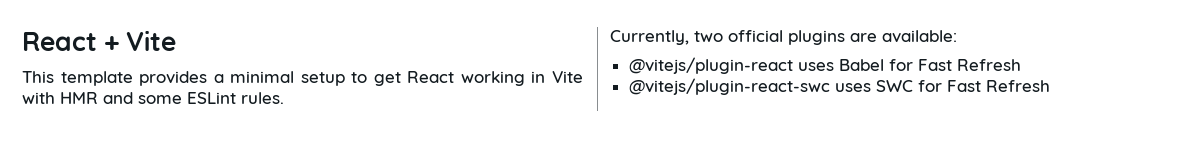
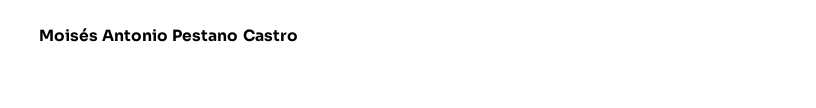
[22,30,177,51] [22,71,583,86] [22,92,284,104] [610,30,957,45] [628,57,1021,74] [628,78,1050,95] React + Vite // This template provides a minimal setup to get React working in Vite with HMR and some ESLint rules. // Currently, two official plugins are available: // @vitejs/plugin-react uses Babel for Fast Refresh // @vitejs/plugin-react-swc uses SWC for Fast Refresh -> [39,28,298,42] Moisés Antonio Pestano Castro

